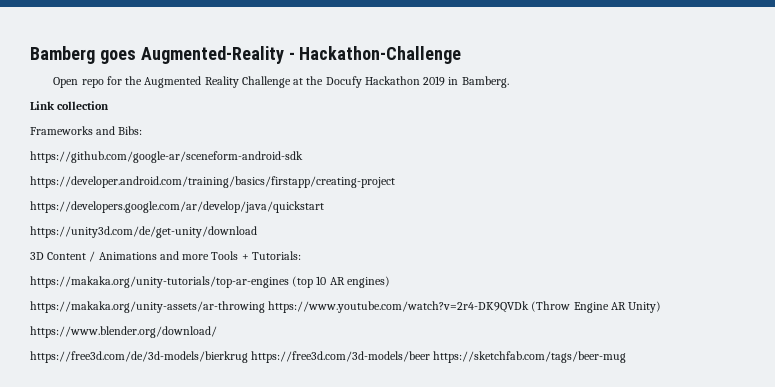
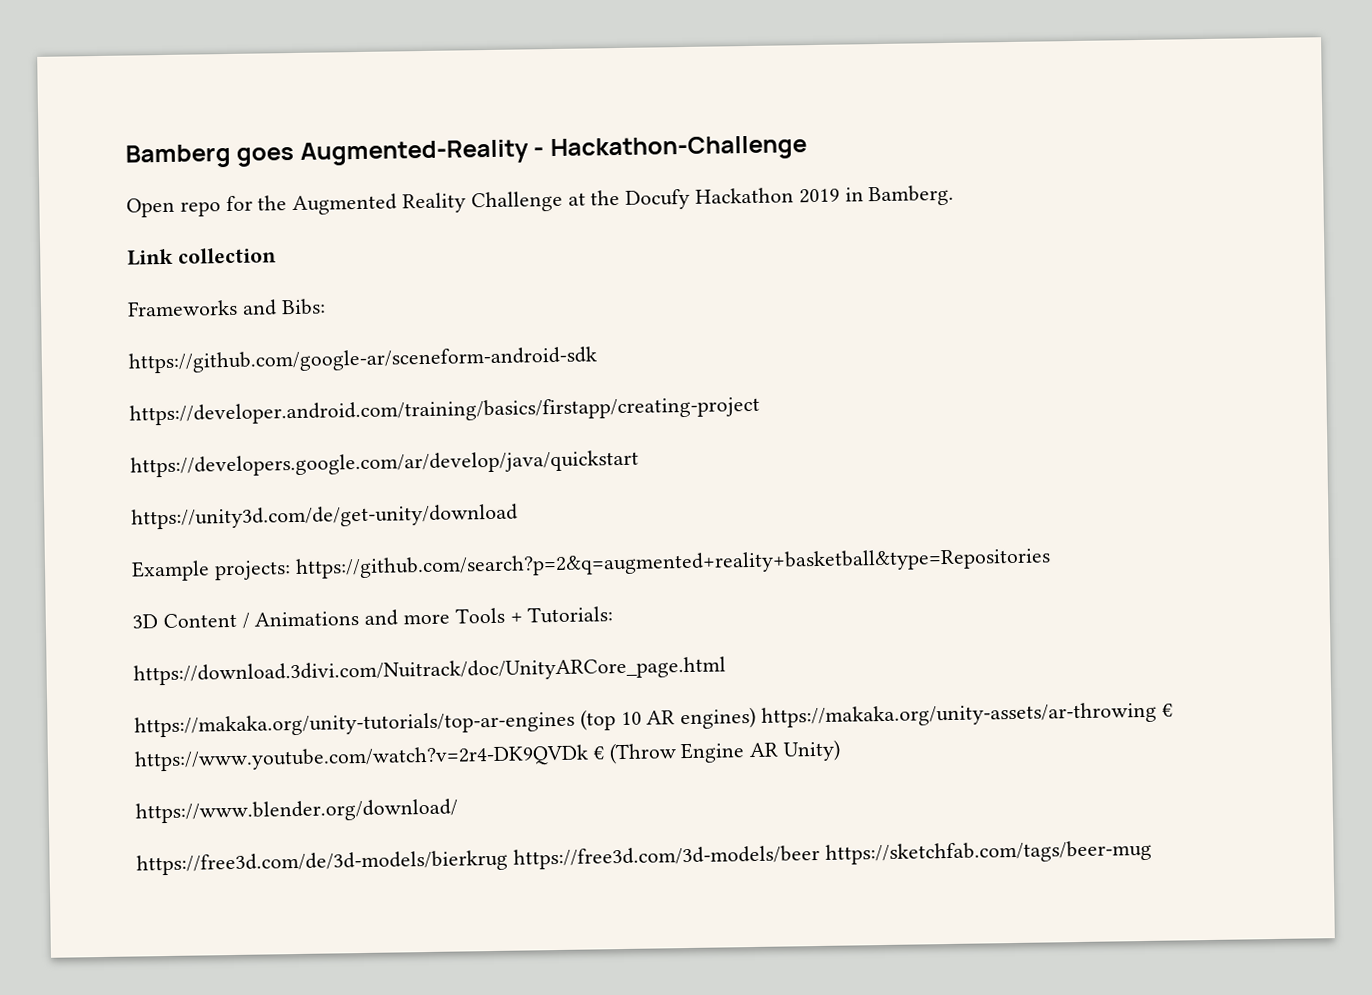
(257, 232) none -> [131,547,1051,582] // Example projects: https://github.com/search?p=2&q=augmented+reality+basketball&type=Repositories
(301, 255) none -> [133,656,726,686] // https://download.3divi.com/Nuitrack/doc/UnityARCore_page.html
[30,301,530,313] // https://makaka.org/unity-assets/ar-throwing https://www.youtube.com/watch?v=2r4-DK9QVDk -> [761,701,1173,728] [134,744,605,772] https://makaka.org/unity-assets/ar-throwing € https://www.youtube.com/watch?v=2r4-DK9QVDk €

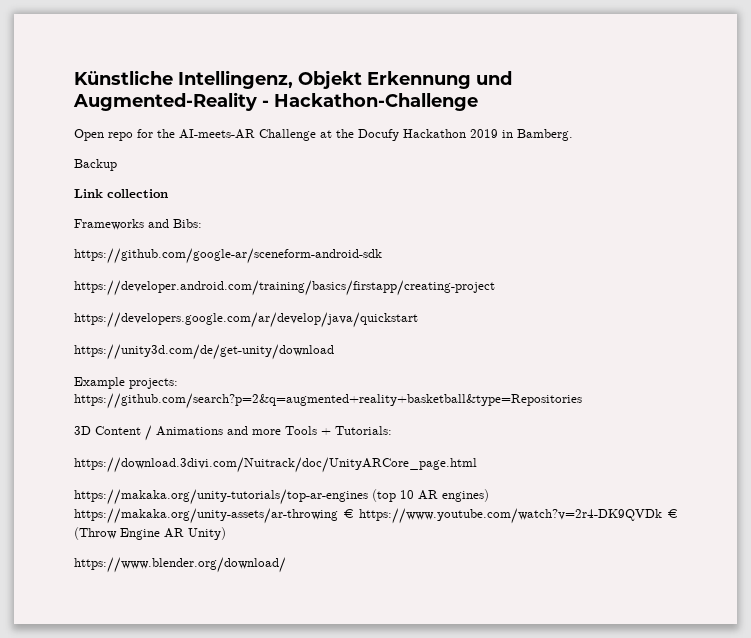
[125,143,295,169] Bamberg goes -> [74,70,512,89] Künstliche Intellingenz, Objekt Erkennung und
[292,192,467,216] Augmented Reality -> [179,129,255,139] AI-meets-AR
(955, 195) none -> [74,159,117,171] // Backup
[136,839,1152,876] // https://free3d.com/de/3d-models/bierkrug https://free3d.com/3d-models/beer https://sketchfab.com/tags/beer-mug -> (286, 565) none

